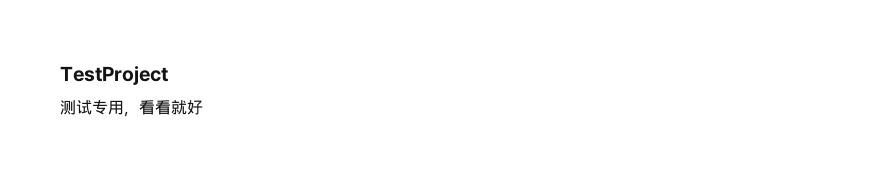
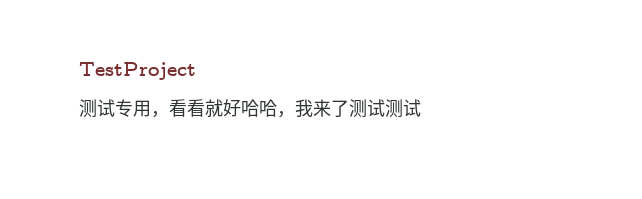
(203, 107) none -> [241,99,421,118] 哈哈，我来了测试测试

